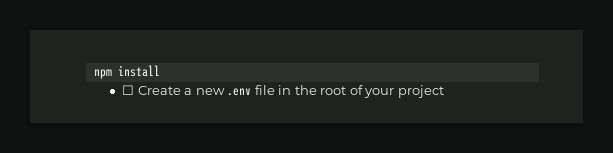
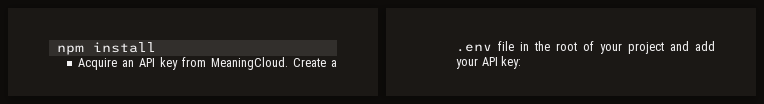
[122,85,135,95] ☐ -> [78,57,289,70] Acquire an API key from MeaningCloud.
[195,88,225,95] new -> (337, 63) none
(444, 91) none -> [670,41,715,51] [456,56,522,69] and add your API key:

